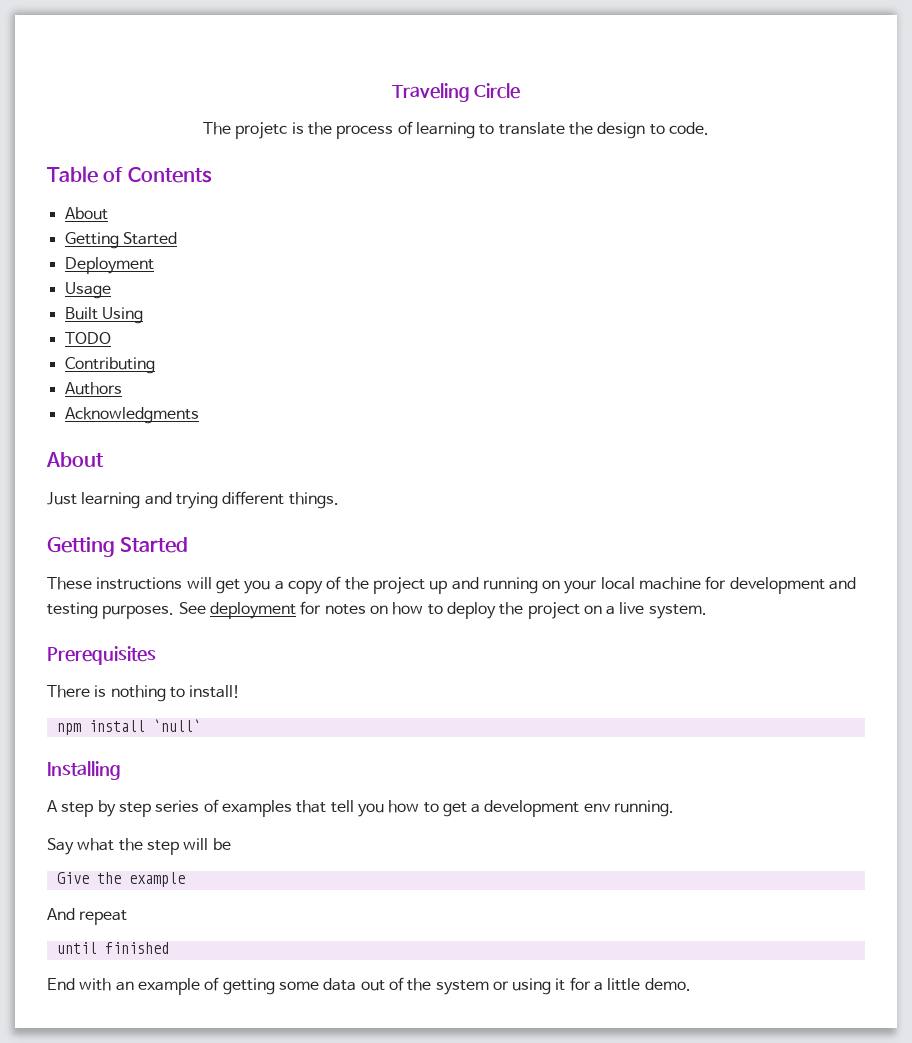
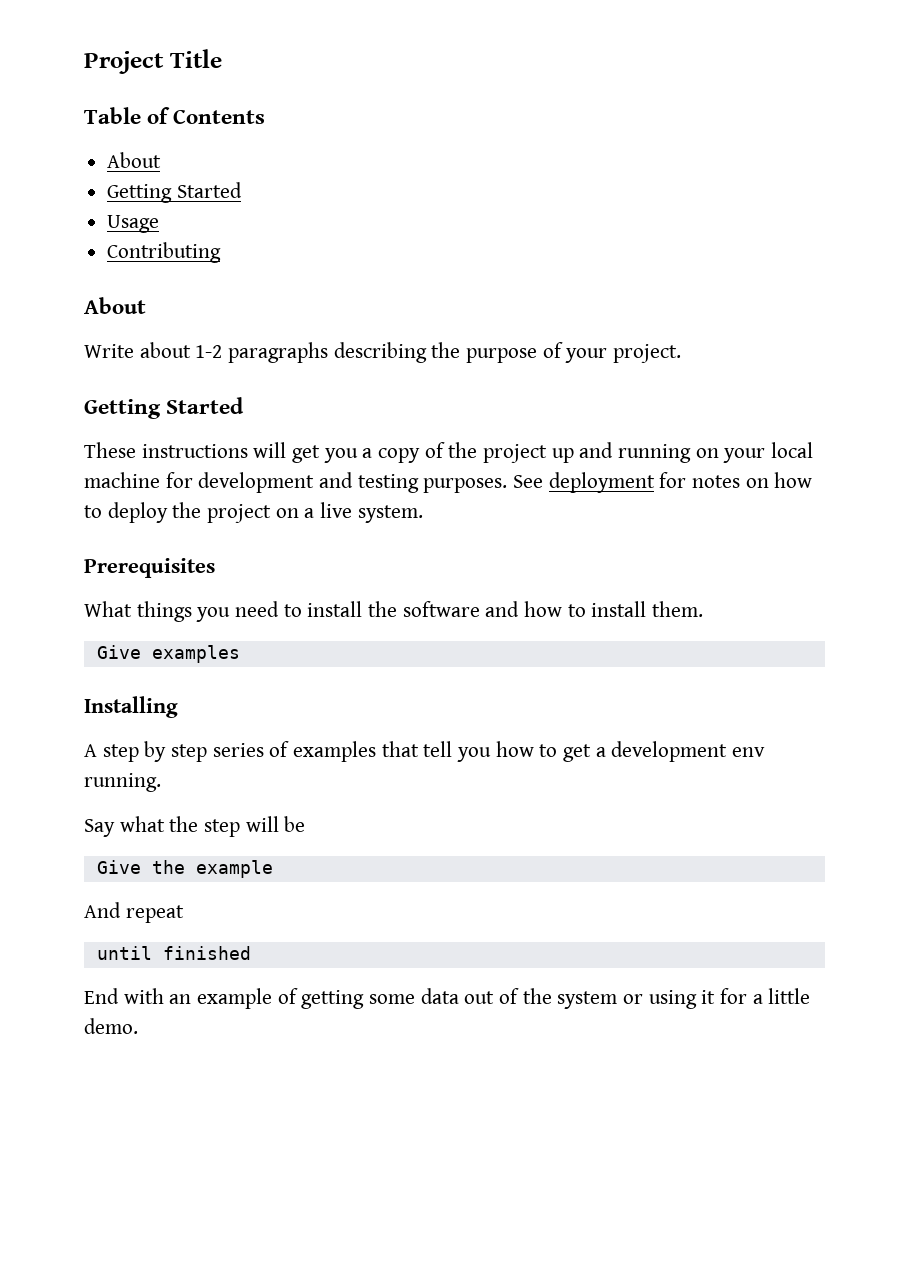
[391,83,521,102] [203,121,709,139] Traveling Circle // The projetc is the process of learning to translate the design to code. -> [84,49,222,74] Project Title
[64,257,154,274] // Deployment -> (242, 190) none
[64,307,143,324] [64,332,111,344] // Built Using // TODO -> (160, 224) none
[64,382,122,395] [64,407,199,424] [46,452,104,467] [47,491,339,509] // Authors // Acknowledgments // About // Just learning and trying different things. -> [84,297,146,314] [84,342,682,363] // About // Write about 1-2 paragraphs describing the purpose of your project.
[47,685,241,702] [56,719,201,735] There is nothing to install! // npm install `null` -> [84,601,704,622] [96,645,240,663] What things you need to install the software and how to install them. // Give examples

